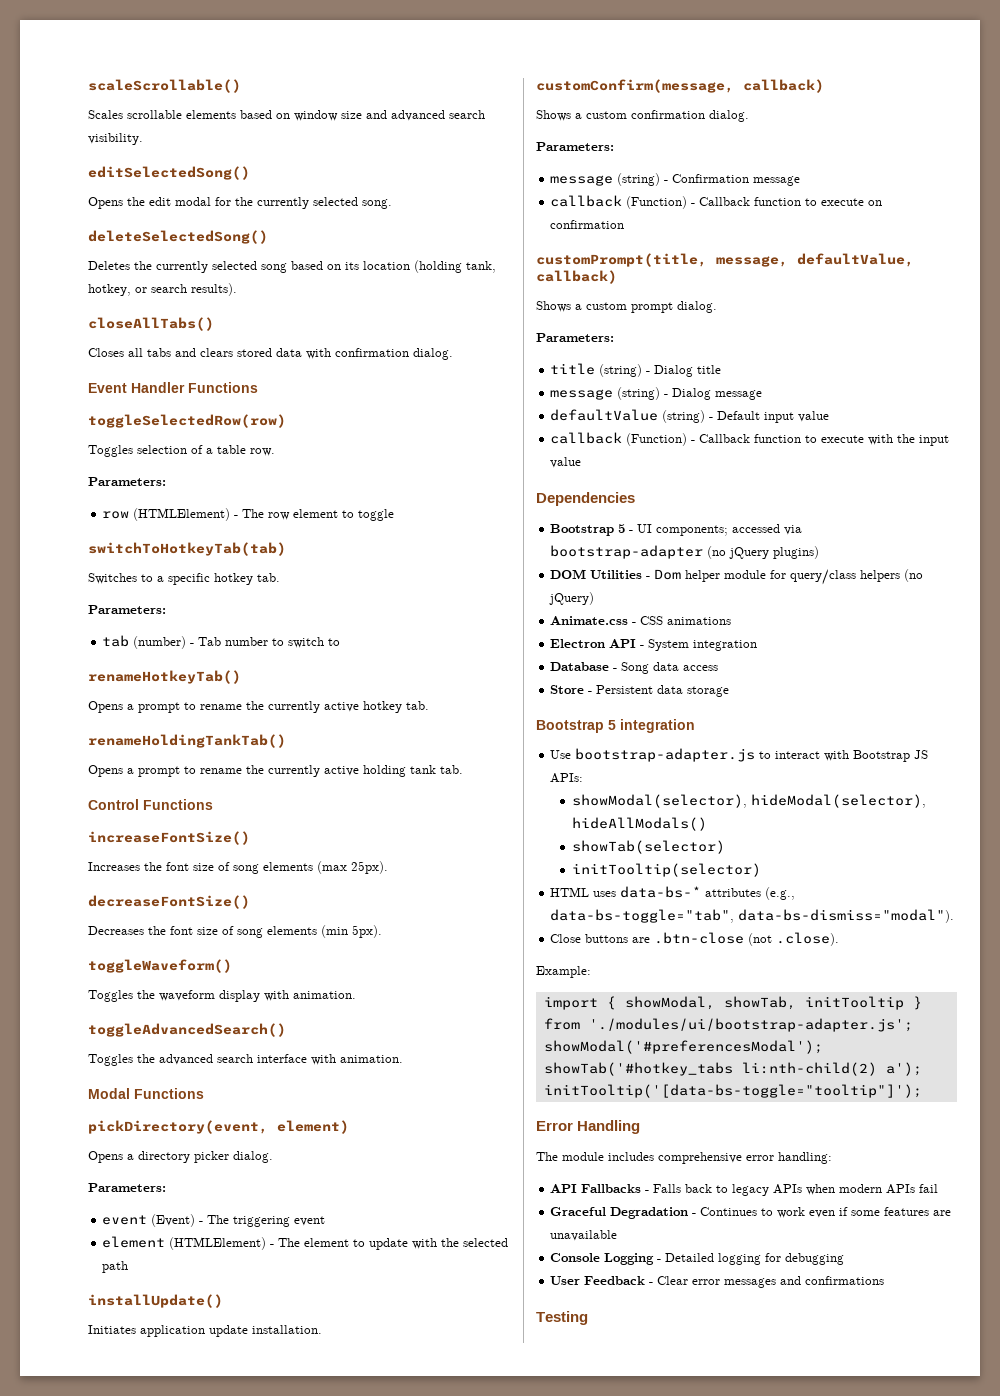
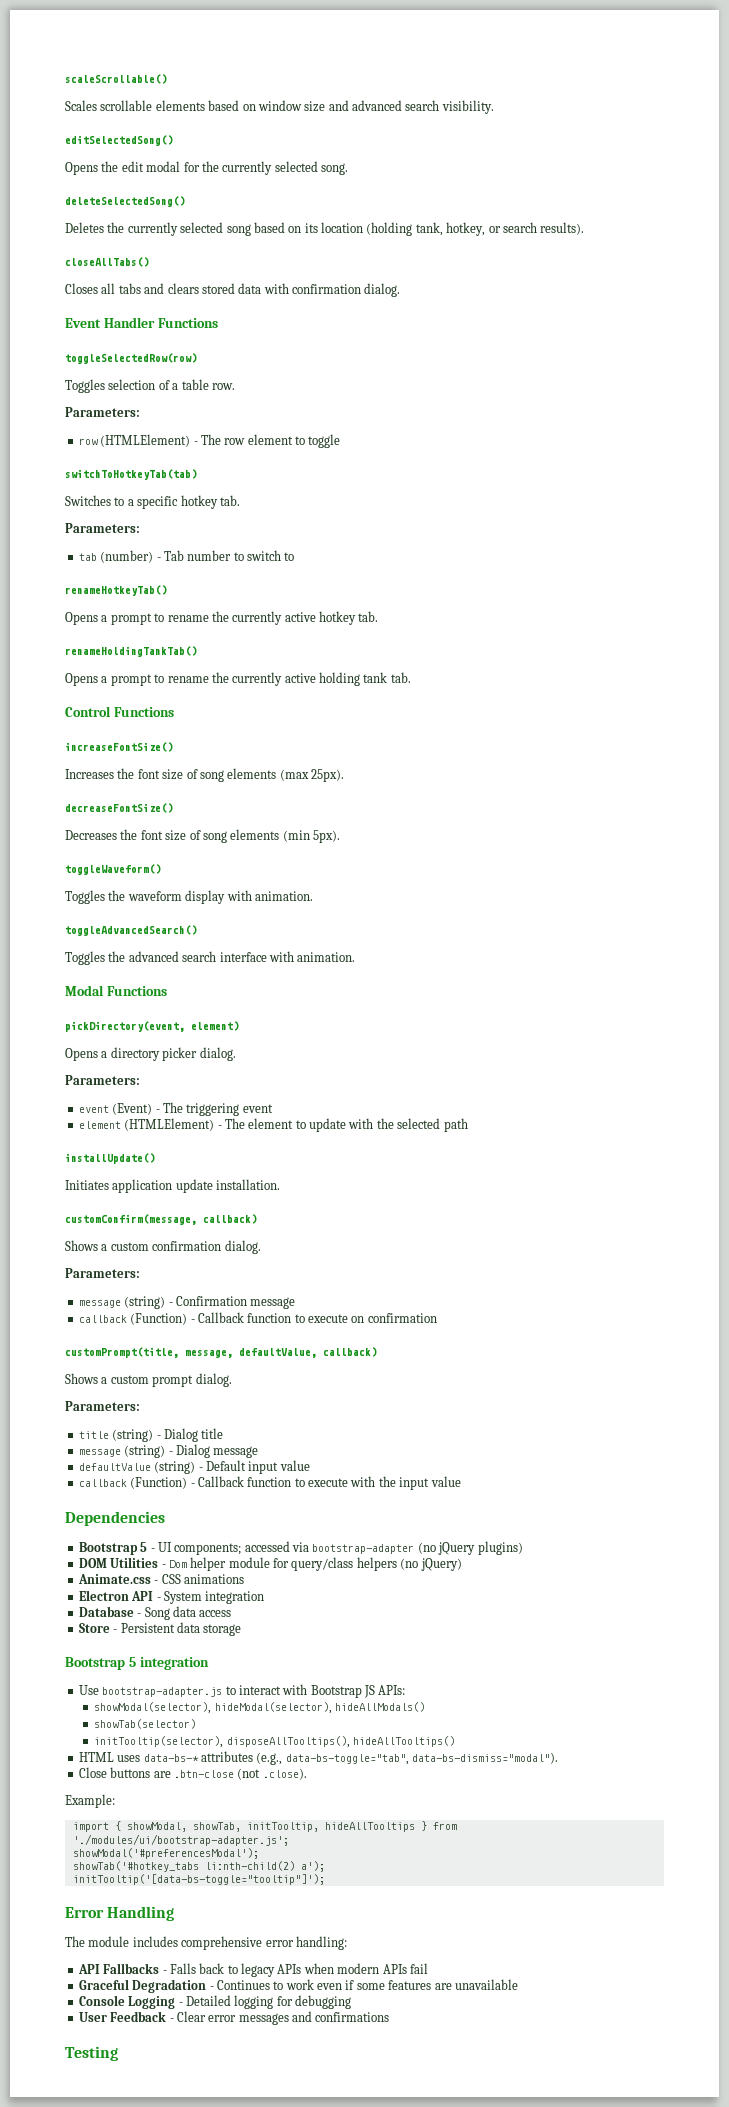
[572,863,762,877] initTooltip(selector) -> [94,1736,456,1748] initTooltip(selector), disposeAllTooltips(), hideAllTooltips()
[804,996,904,1010] initTooltip -> [246,1822,415,1832] initTooltip, hideAllTooltips

